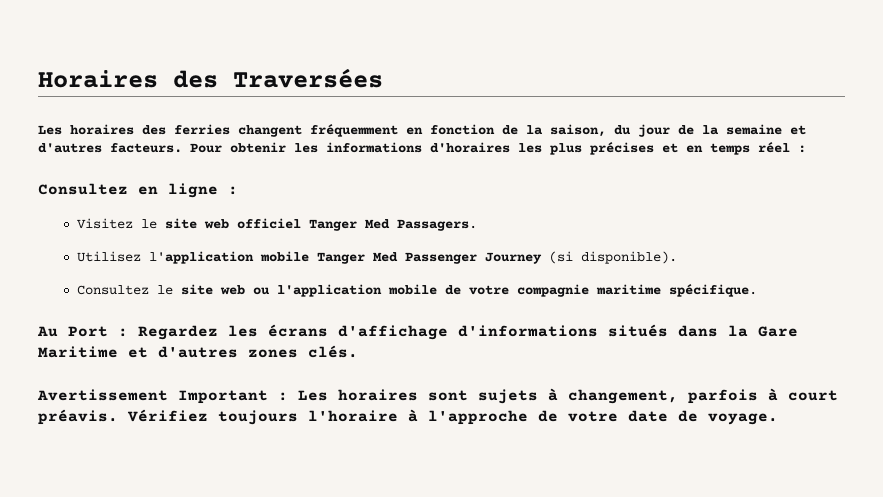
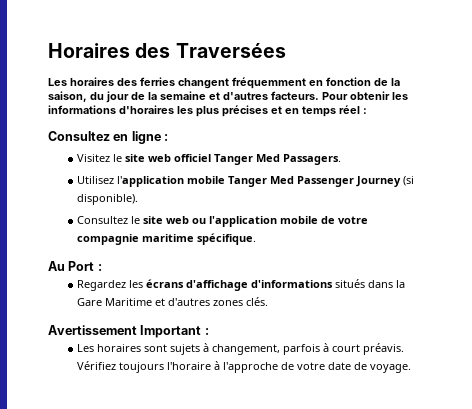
(128, 332) none -> (102, 267) //
(288, 396) none -> (209, 331) //

